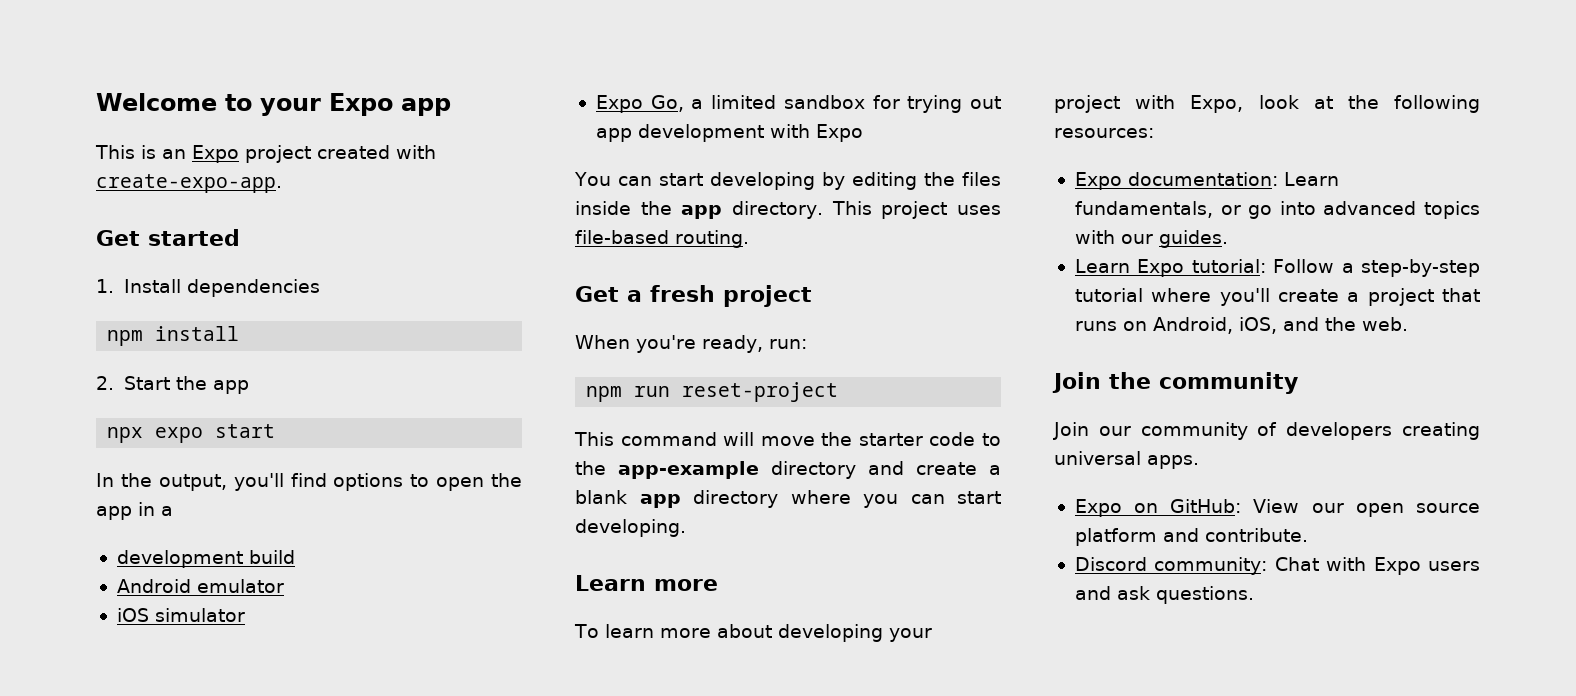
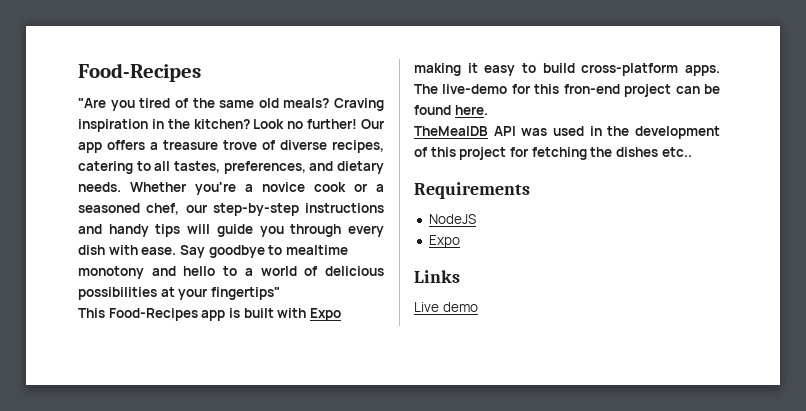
[96,93,451,116] [95,145,436,163] [96,174,282,193] [96,229,240,246] [96,279,320,297] [107,326,240,346] [96,376,249,394] [107,424,276,443] [96,473,522,491] [96,502,173,520] [116,550,295,568] [116,579,284,593] [116,608,245,622] [595,95,1001,113] [595,124,863,142] [574,172,1001,190] [575,201,1001,219] [575,230,749,248] [575,285,812,307] [575,335,807,353] [586,382,839,402] [574,432,1001,446] [575,461,1001,479] [575,490,1001,508] [575,519,686,537] [575,575,718,591] [574,624,932,642] [1054,95,1480,113] [1054,128,1154,138] [1074,172,1339,190] [1074,201,1480,219] [1074,230,1228,248] [1074,259,1480,277] [1074,288,1480,306] [1074,317,1408,334] [1052,372,1298,394] [1053,422,1480,440] [1054,451,1199,469] [1074,499,1480,517] [1074,528,1308,546] [1074,557,1480,575] [1074,586,1254,604] Welcome to your Expo app // This is an Expo project created with create-expo-app. // Get started // 1. Install dependencies // npm install // 2. Start the app // npx expo start // In the output, you'll find options to open the app in a // development build // Android emulator // iOS simulator // Expo Go, a limited sandbox for trying out app development with Expo // You can start developing by editing the files inside the app directory. This project uses file-based routing. // Get a fresh project // When you're ready, run: // npm run reset-project // This command will move the starter code to the app-example directory and create a blank app directory where you can start developing. // Learn more // To learn more about developing your project with Expo, look at the following resources: // Expo documentation: Learn fundamentals, or go into advanced topics with our guides. // Learn Expo tutorial: Follow a step-by-step tutorial where you'll create a project that runs on Android, iOS, and the web. // Join the community // Join our community of developers creating universal apps. // Expo on GitHub: View our open source platform and contribute. // Discord community: Chat with Expo users and ask questions. -> [78,63,201,82] [78,98,384,111] [78,119,385,132] [78,140,384,153] [78,161,384,174] [78,182,384,195] [78,203,384,216] [78,224,385,237] [78,245,348,258] [78,266,385,279] [78,287,280,300] [78,308,341,321] [414,63,720,76] [414,84,720,97] [414,105,488,115] [414,126,720,139] [414,147,692,160] [414,182,530,199] [428,214,476,224] [428,235,460,248] [414,270,460,283] [414,302,478,312] Food-Recipes // "Are you tired of the same old meals? Craving inspiration in the kitchen? Look no further! Our app offers a treasure trove of diverse recipes, catering to all tastes, preferences, and dietary needs. Whether you're a novice cook or a seasoned chef, our step-by-step instructions and handy tips will guide you through every dish with ease. Say goodbye to mealtime monotony and hello to a world of delicious possibilities at your fingertips" // This Food-Recipes app is built with Expo making it easy to build cross-platform apps. The live-demo for this fron-end project can be found here. // TheMealDB API was used in the development of this project for fetching the dishes etc.. // Requirements // NodeJS // Expo // Links // Live demo

